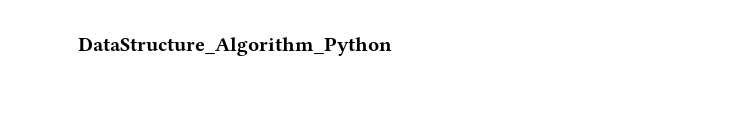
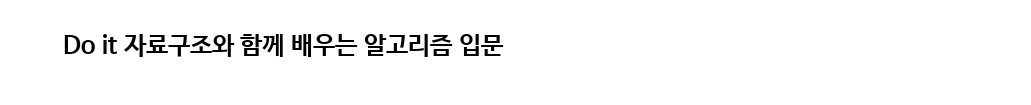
[78,37,392,56] DataStructure_Algorithm_Python -> [63,34,504,57] Do it 자료구조와 함께 배우는 알고리즘 입문

